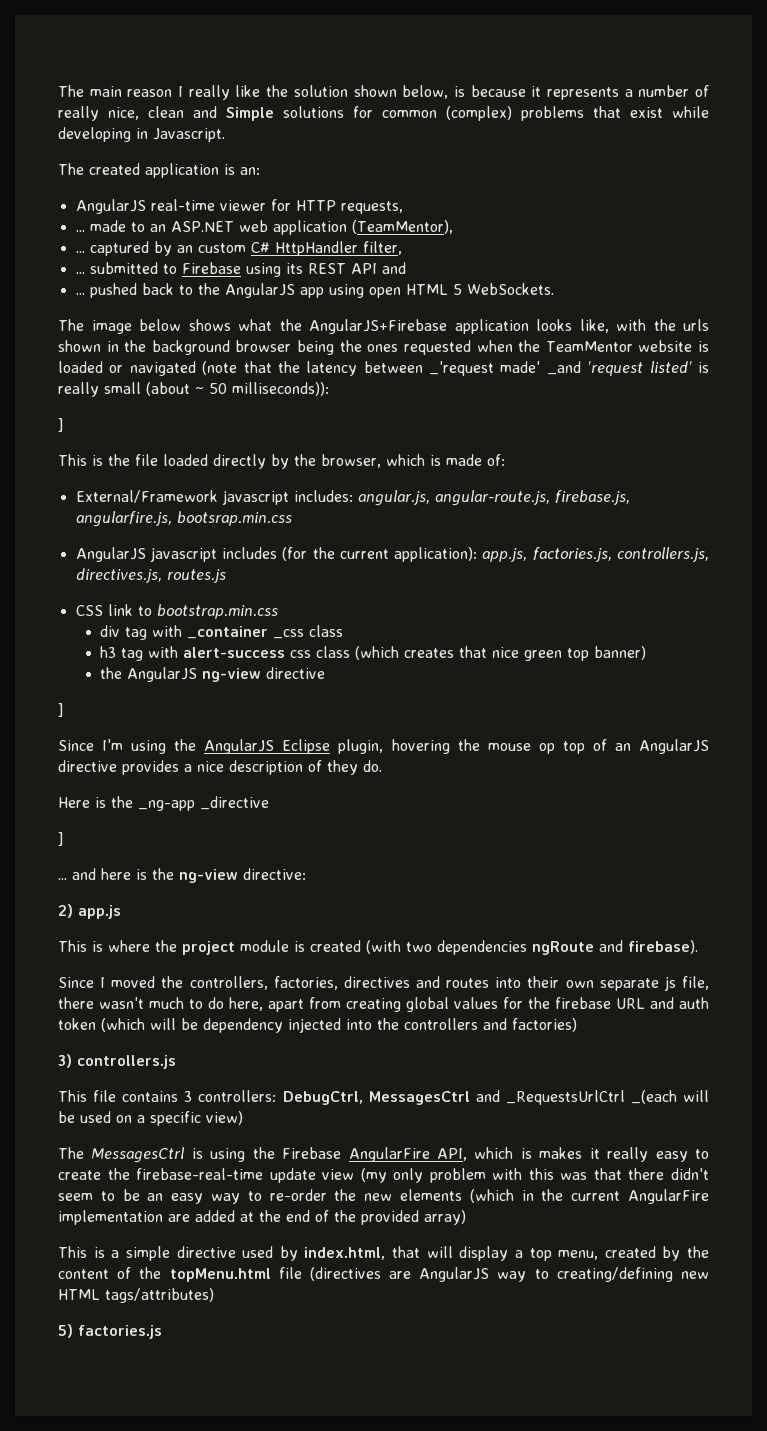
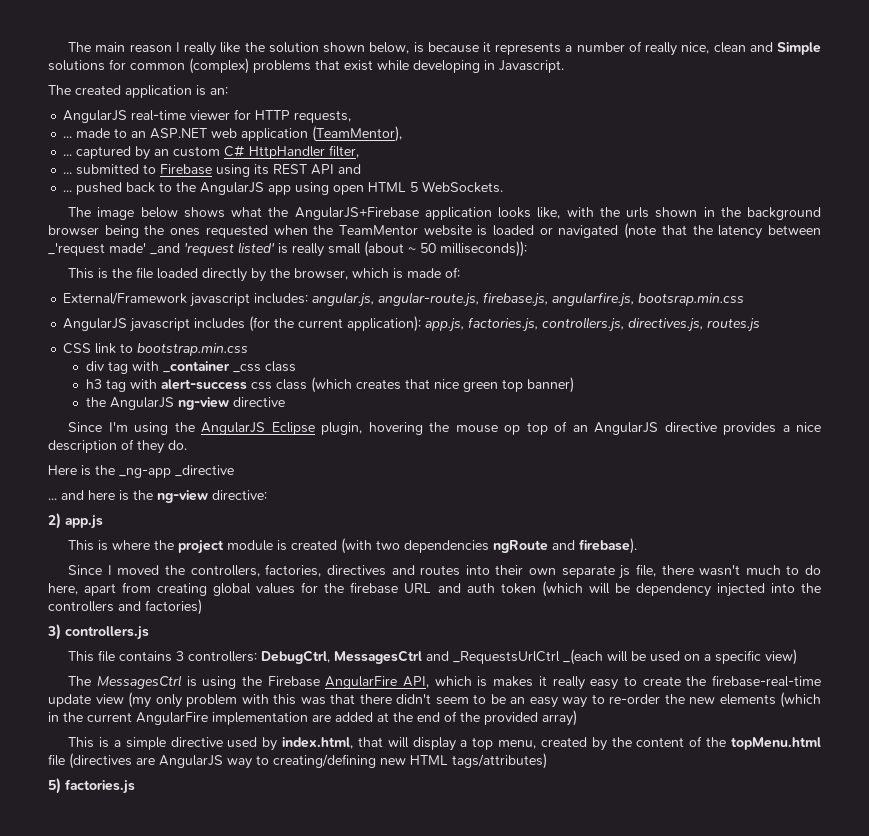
[58,418,64,432] // ] -> (527, 249) none
[58,703,64,717] // ] -> (285, 402) none
[58,832,64,846] // ] -> (234, 471) none

